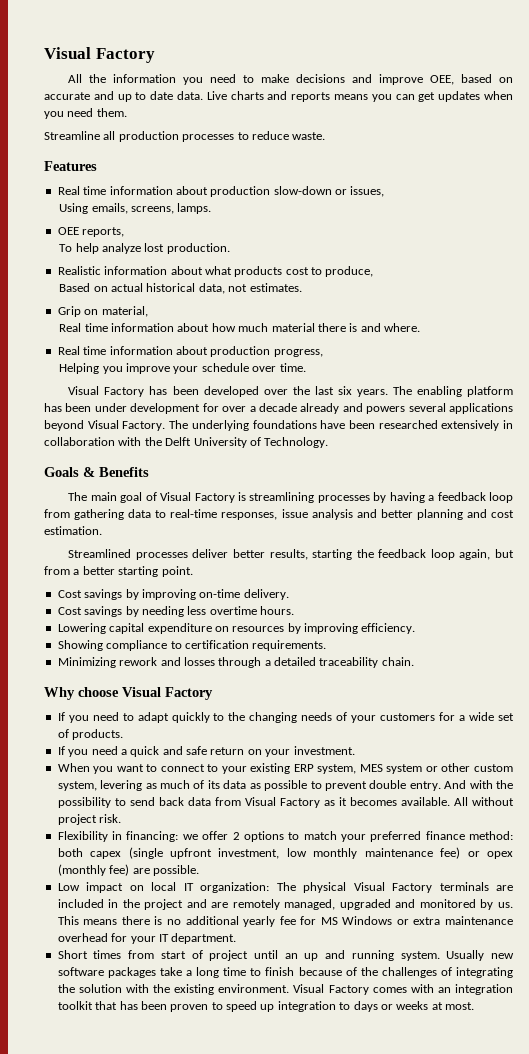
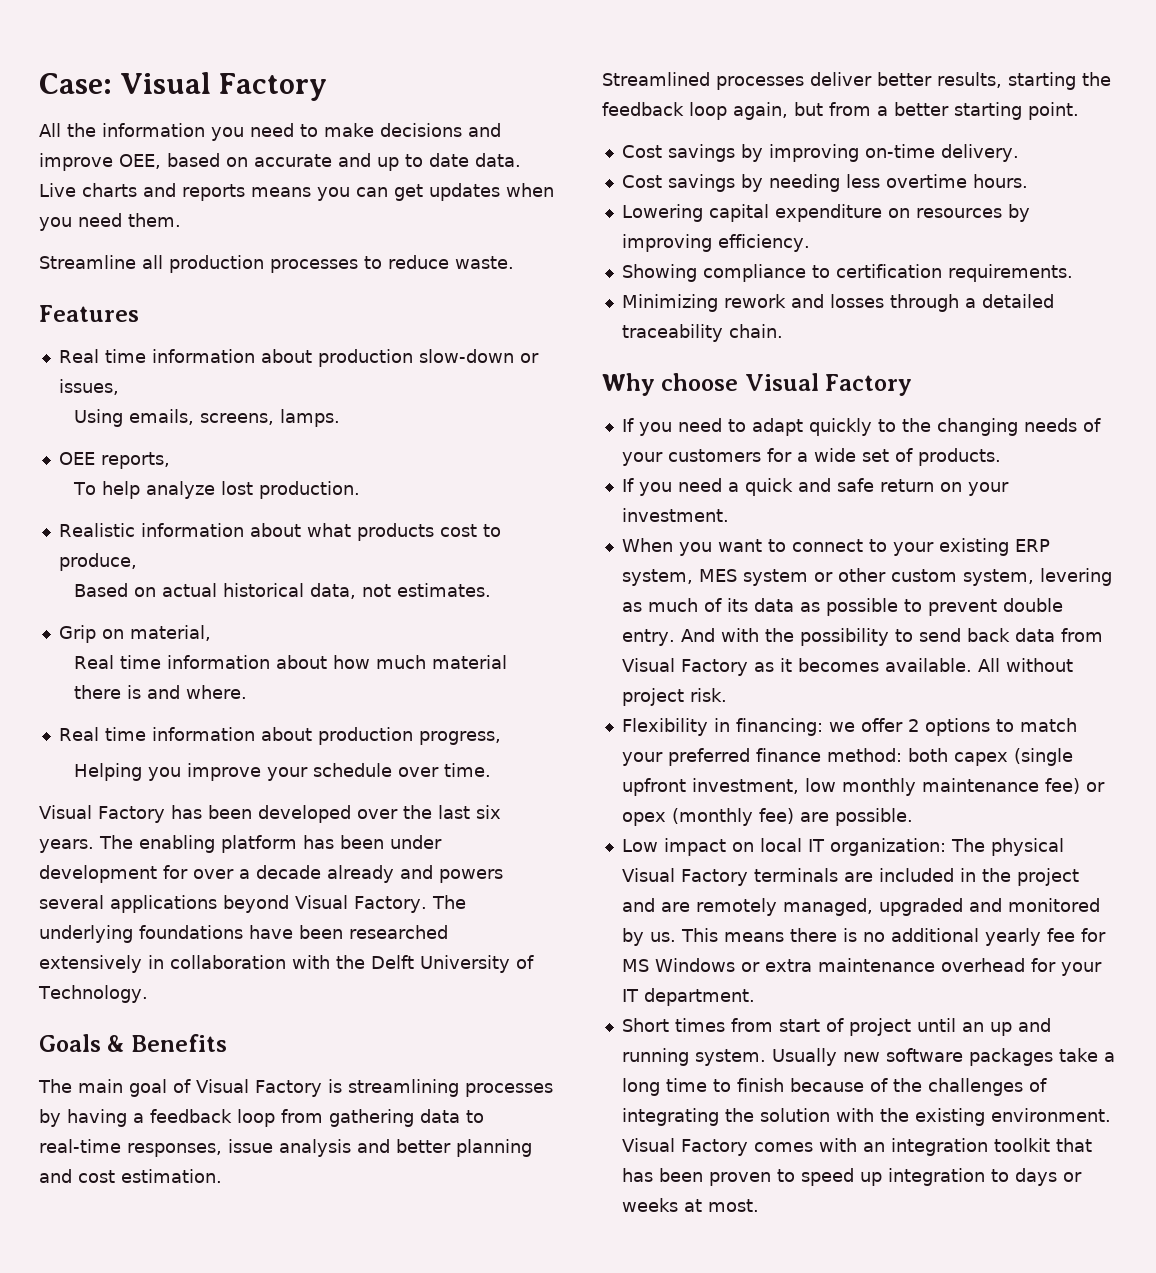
(44, 53) none -> [39,73,112,94] Case:

